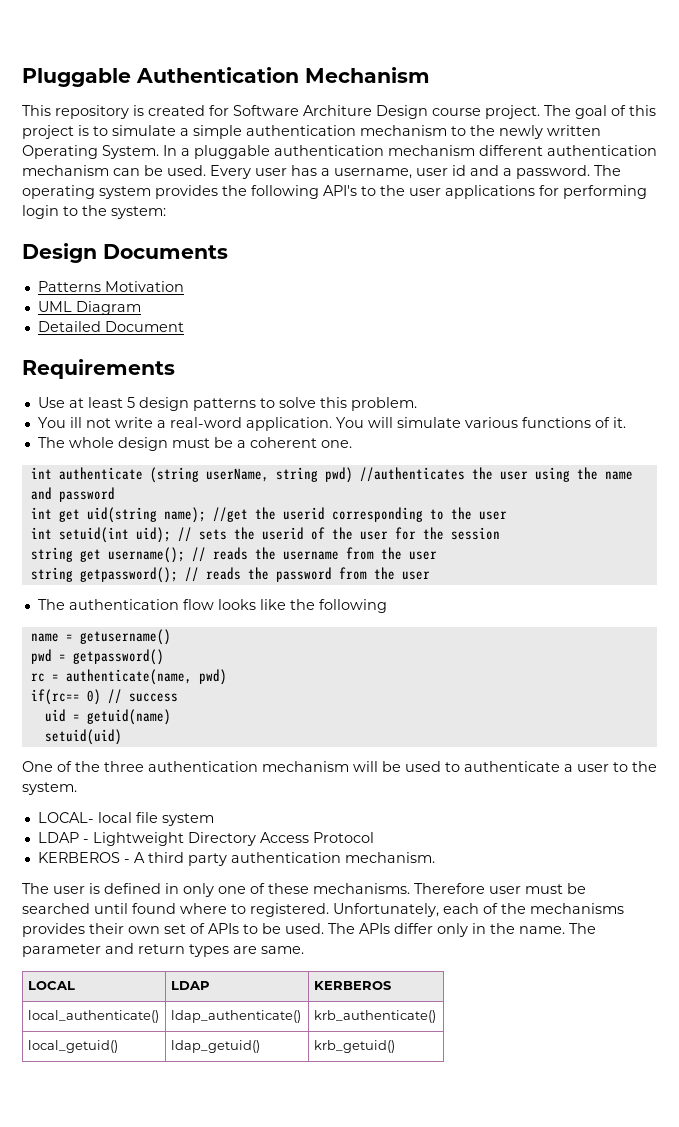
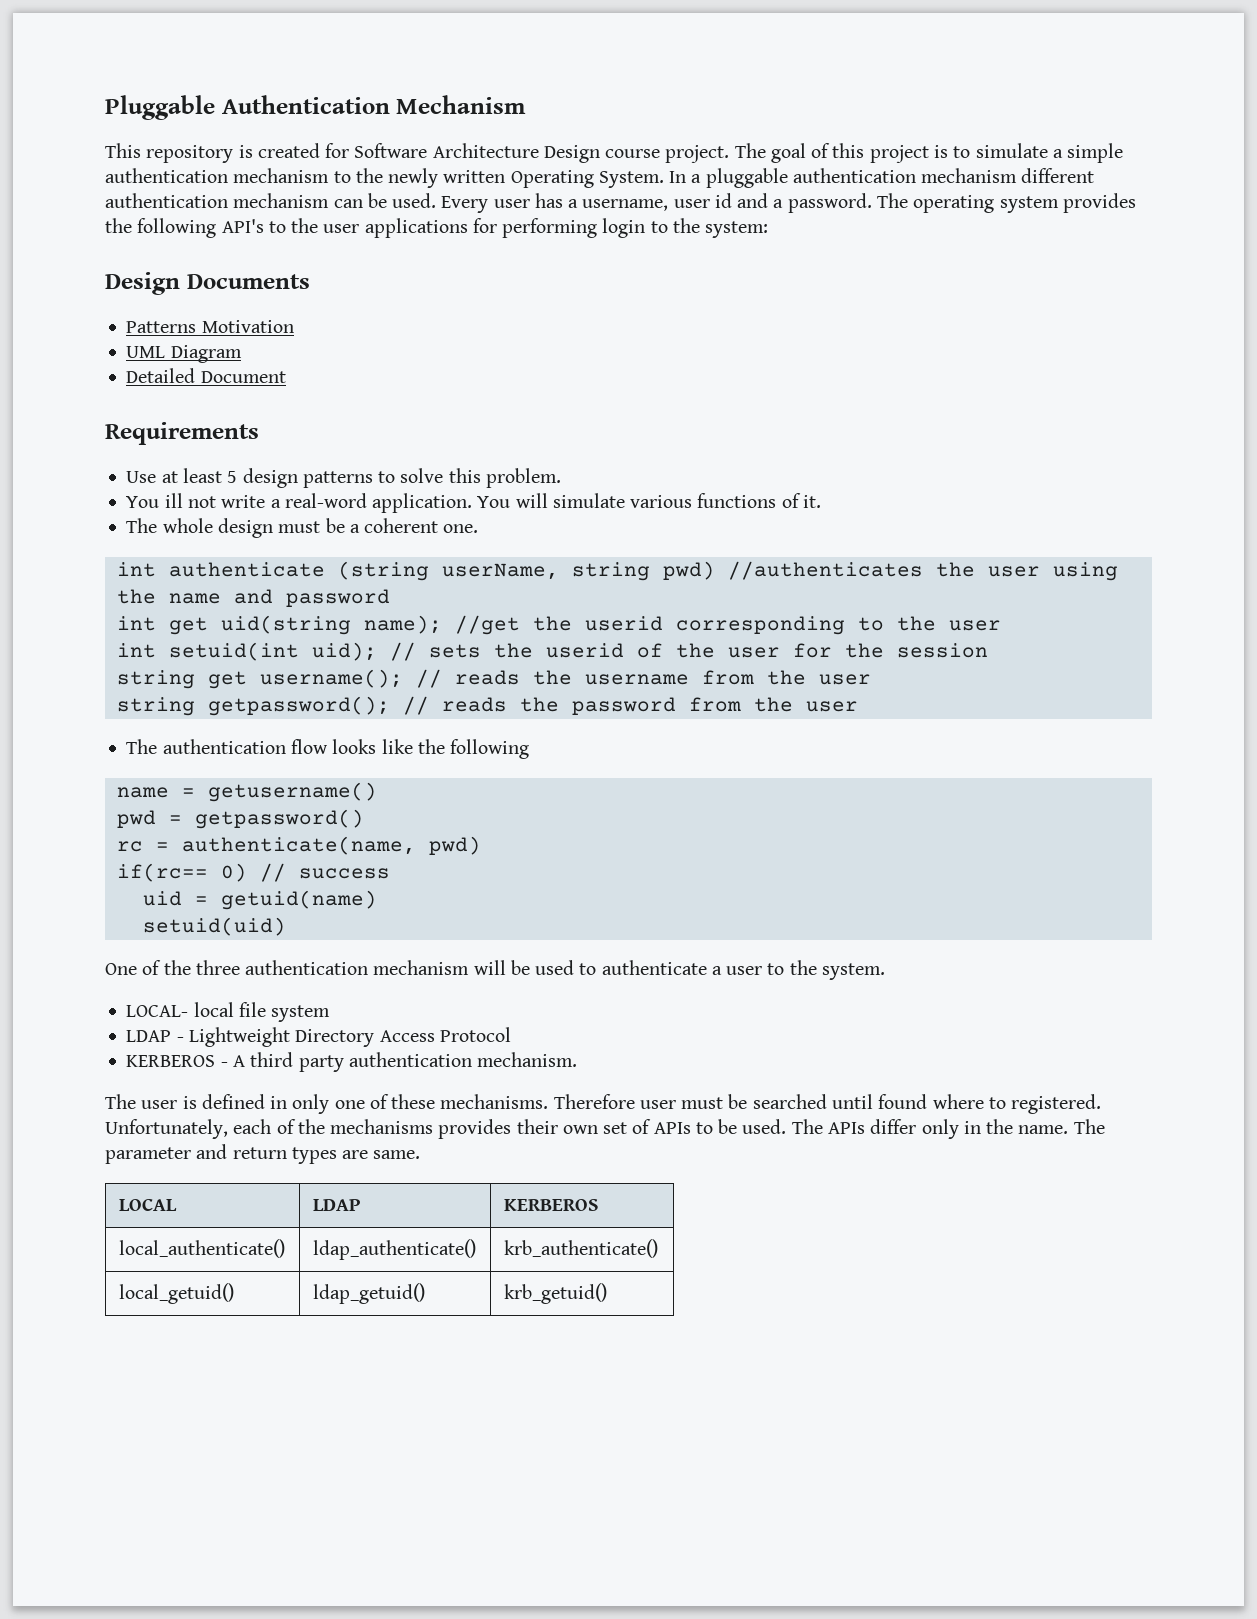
[303,105,372,116] Architure -> [432,143,539,158] Architecture

